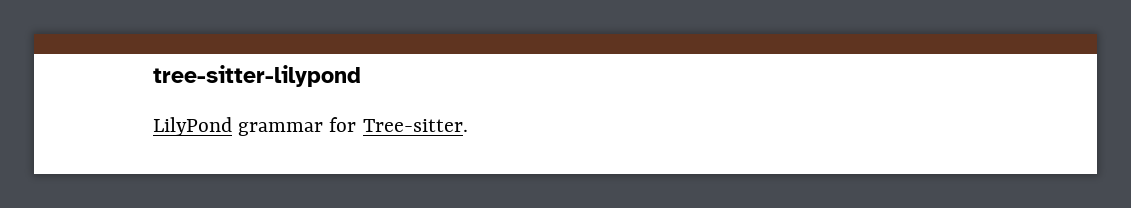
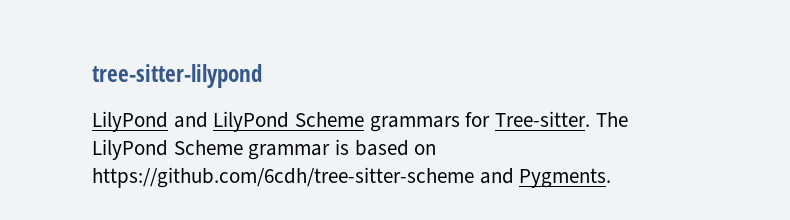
[238,117,468,136] grammar for Tree-sitter. -> [173,111,628,132] [92,139,437,160] [92,167,612,188] and LilyPond Scheme grammars for Tree-sitter. The LilyPond Scheme grammar is based on https://github.com/6cdh/tree-sitter-scheme and Pygments.

